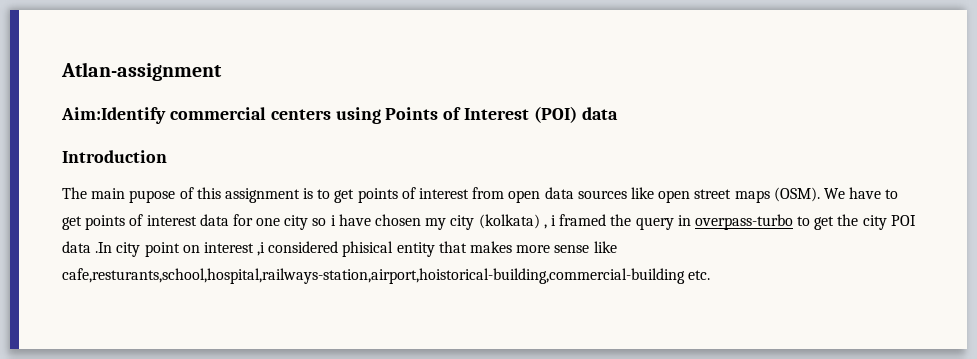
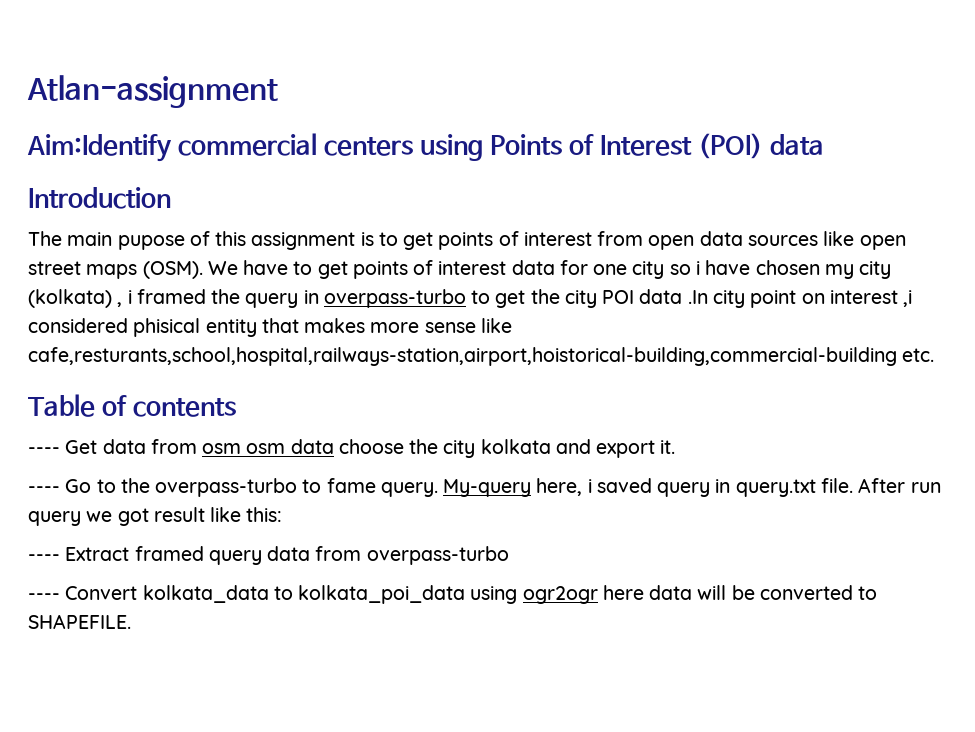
(711, 275) none -> [28,394,236,417] [28,439,676,458] [28,478,941,497] [28,507,283,526] [28,546,509,565] [28,585,878,604] [28,614,131,629] // Table of contents // ---- Get data from osm osm data choose the city kolkata and export it. // ---- Go to the overpass-turbo to fame query. My-query here, i saved query in query.txt file. After run query we got result like this: // ---- Extract framed query data from overpass-turbo // ---- Convert kolkata_data to kolkata_poi_data using ogr2ogr here data will be converted to SHAPEFILE.

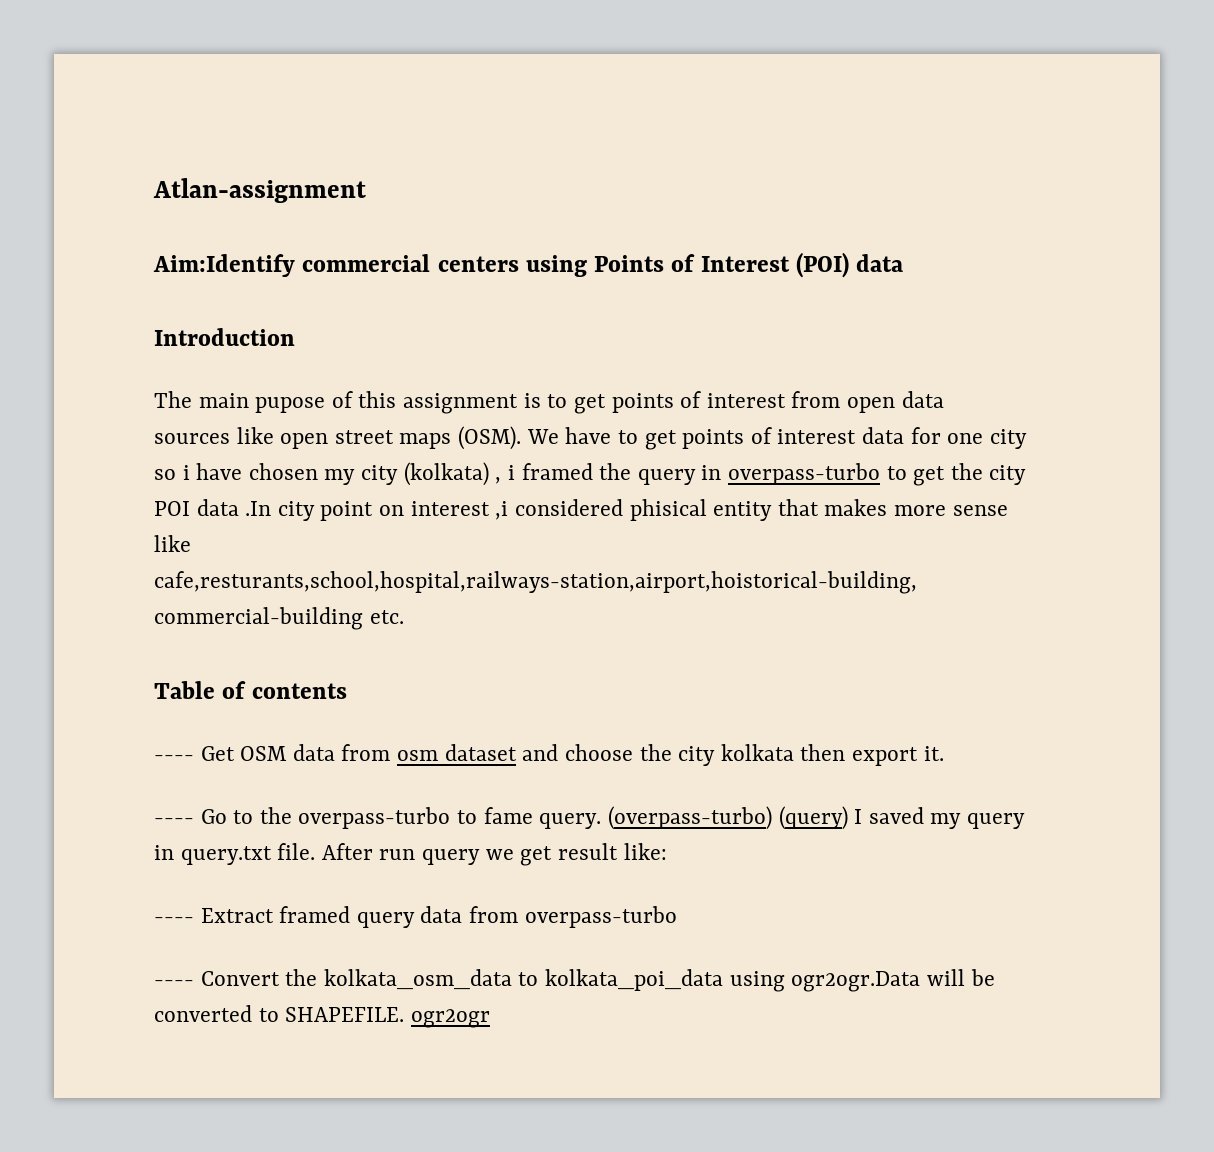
(98, 447) none -> [240,746,288,761] OSM
[246,439,334,454] osm data -> [444,744,559,761] dataset and
[555,439,591,454] and -> [800,744,846,761] then
[443,478,652,497] My-query here, i saved -> [607,806,962,830] (overpass-turbo) (query) I saved my
[117,507,283,526] got result like this: -> [520,843,667,866] get result like:
[142,585,269,603] kolkata_data -> [285,969,512,990] the kolkata_osm_data
[522,585,693,604] ogr2ogr here data -> [791,971,921,992] ogr2ogr.Data
(131, 621) none -> [410,1009,490,1028] ogr2ogr

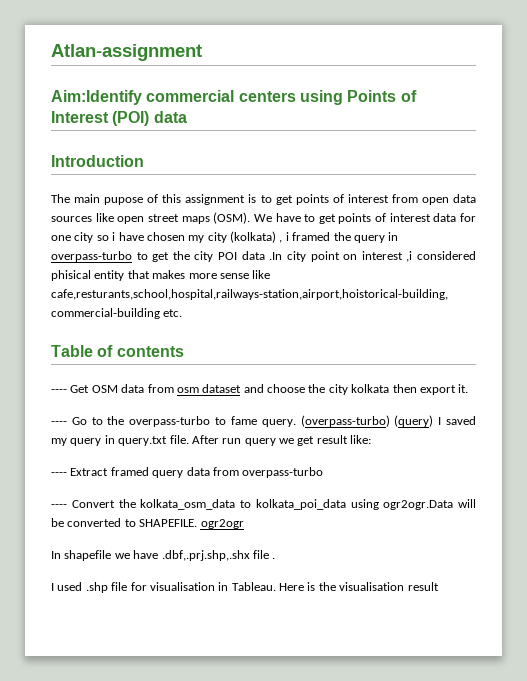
(490, 1018) none -> [51,550,276,561] [51,582,439,593] // In shapefile we have .dbf,.prj.shp,.shx file . // I used .shp file for visualisation in Tableau. Here is the visualisation result

